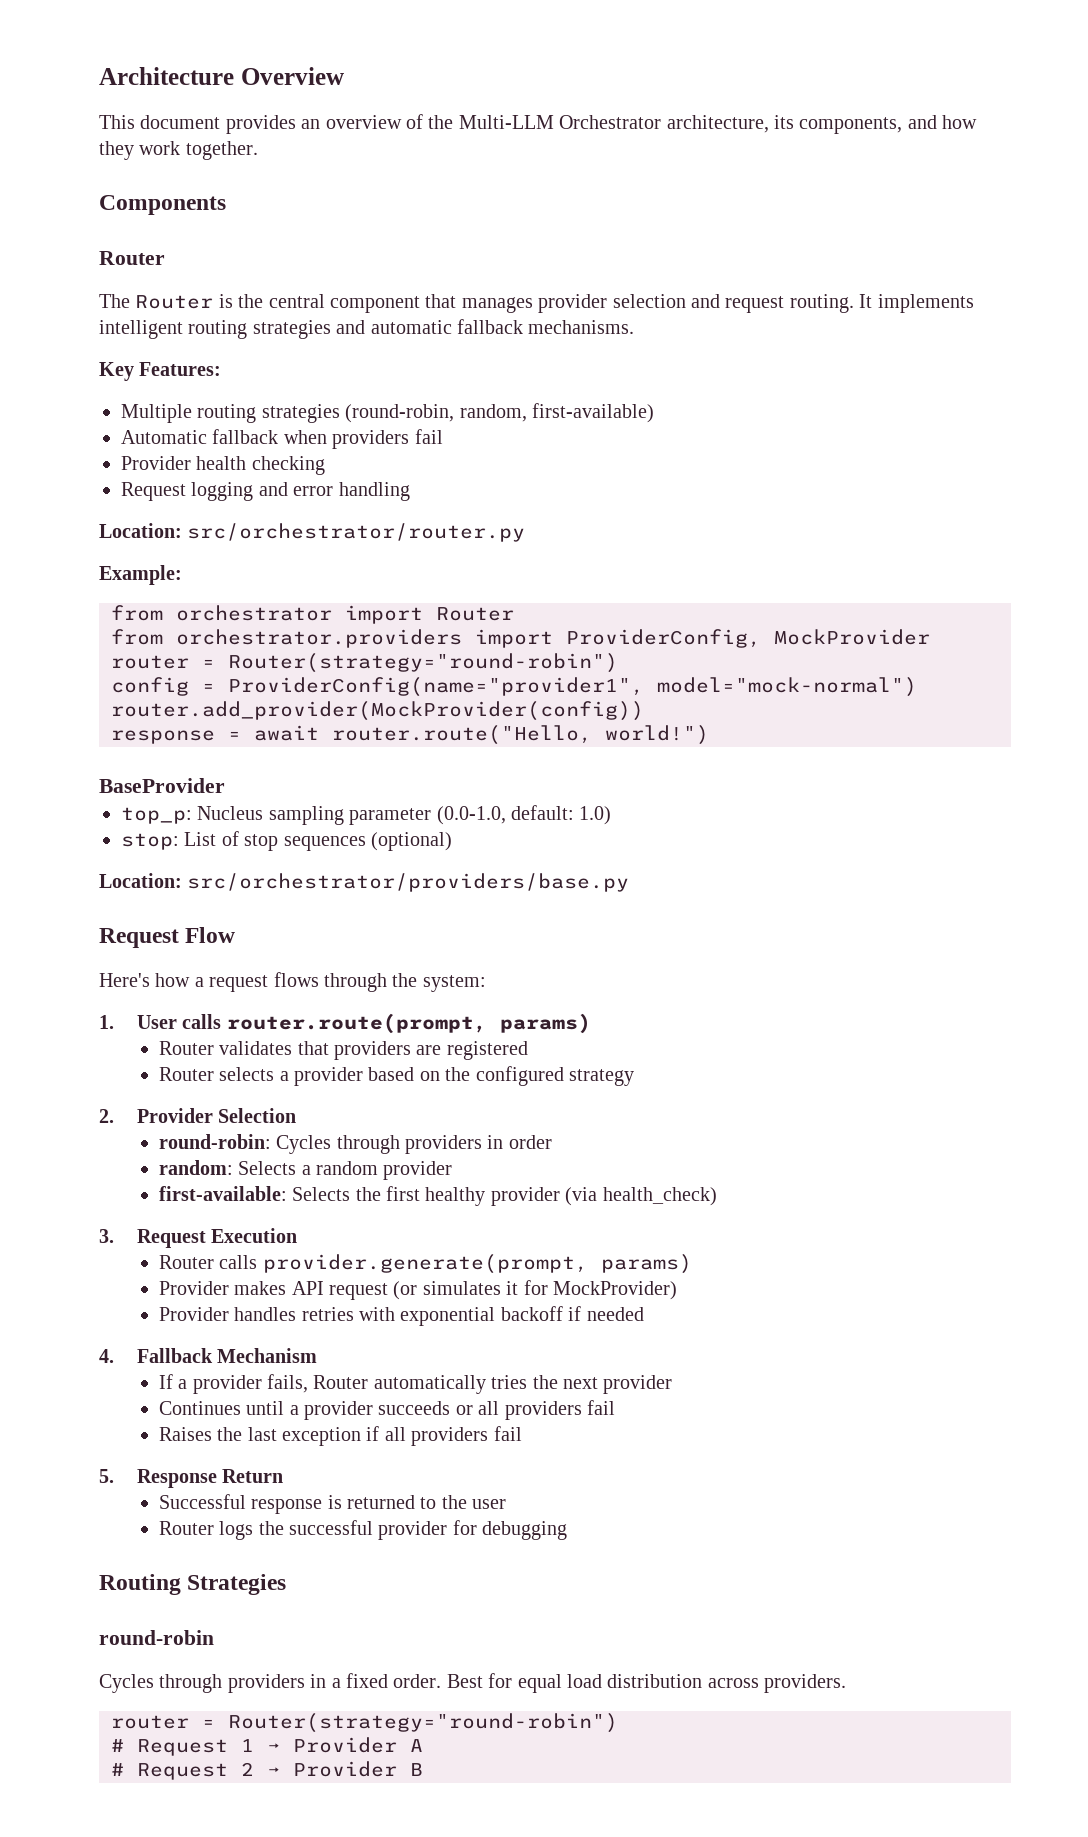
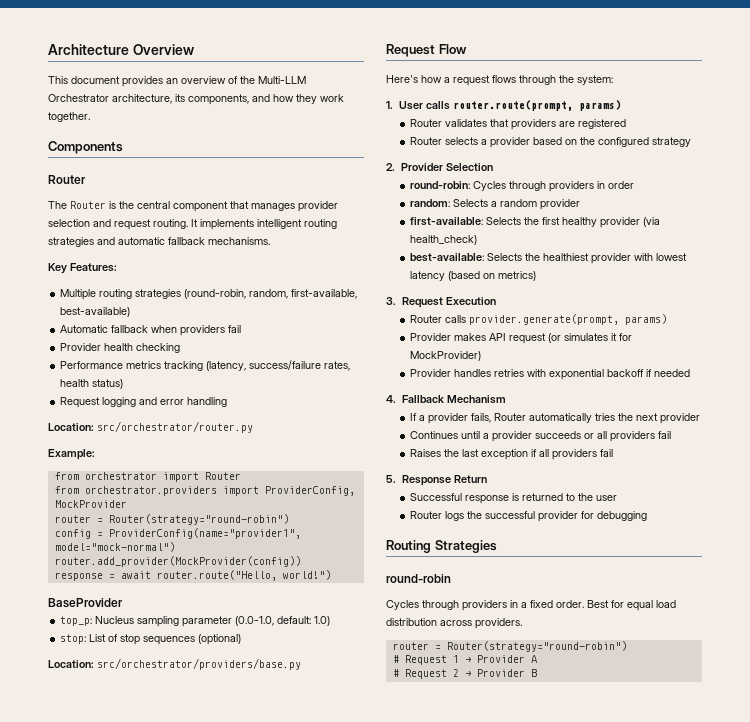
[532,403,654,423] first-available) -> [291,289,358,299] [60,307,131,317] first-available, best-available)
(325, 465) none -> [60,360,351,371] [60,379,124,389] // Performance metrics tracking (latency, success/failure rates, health status)
(717, 1196) none -> [410,253,688,264] [410,271,537,281] // best-available: Selects the healthiest provider with lowest latency (based on metrics)

